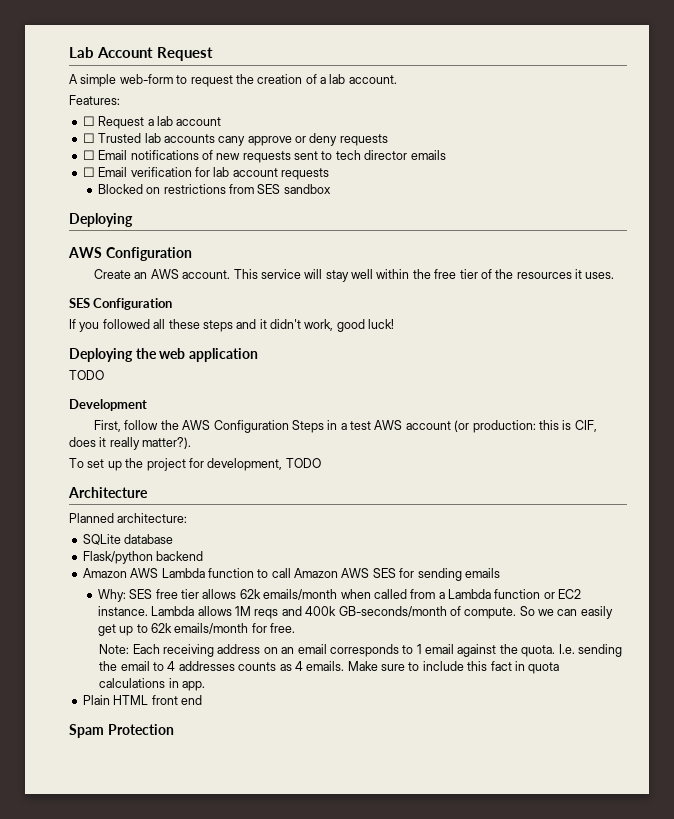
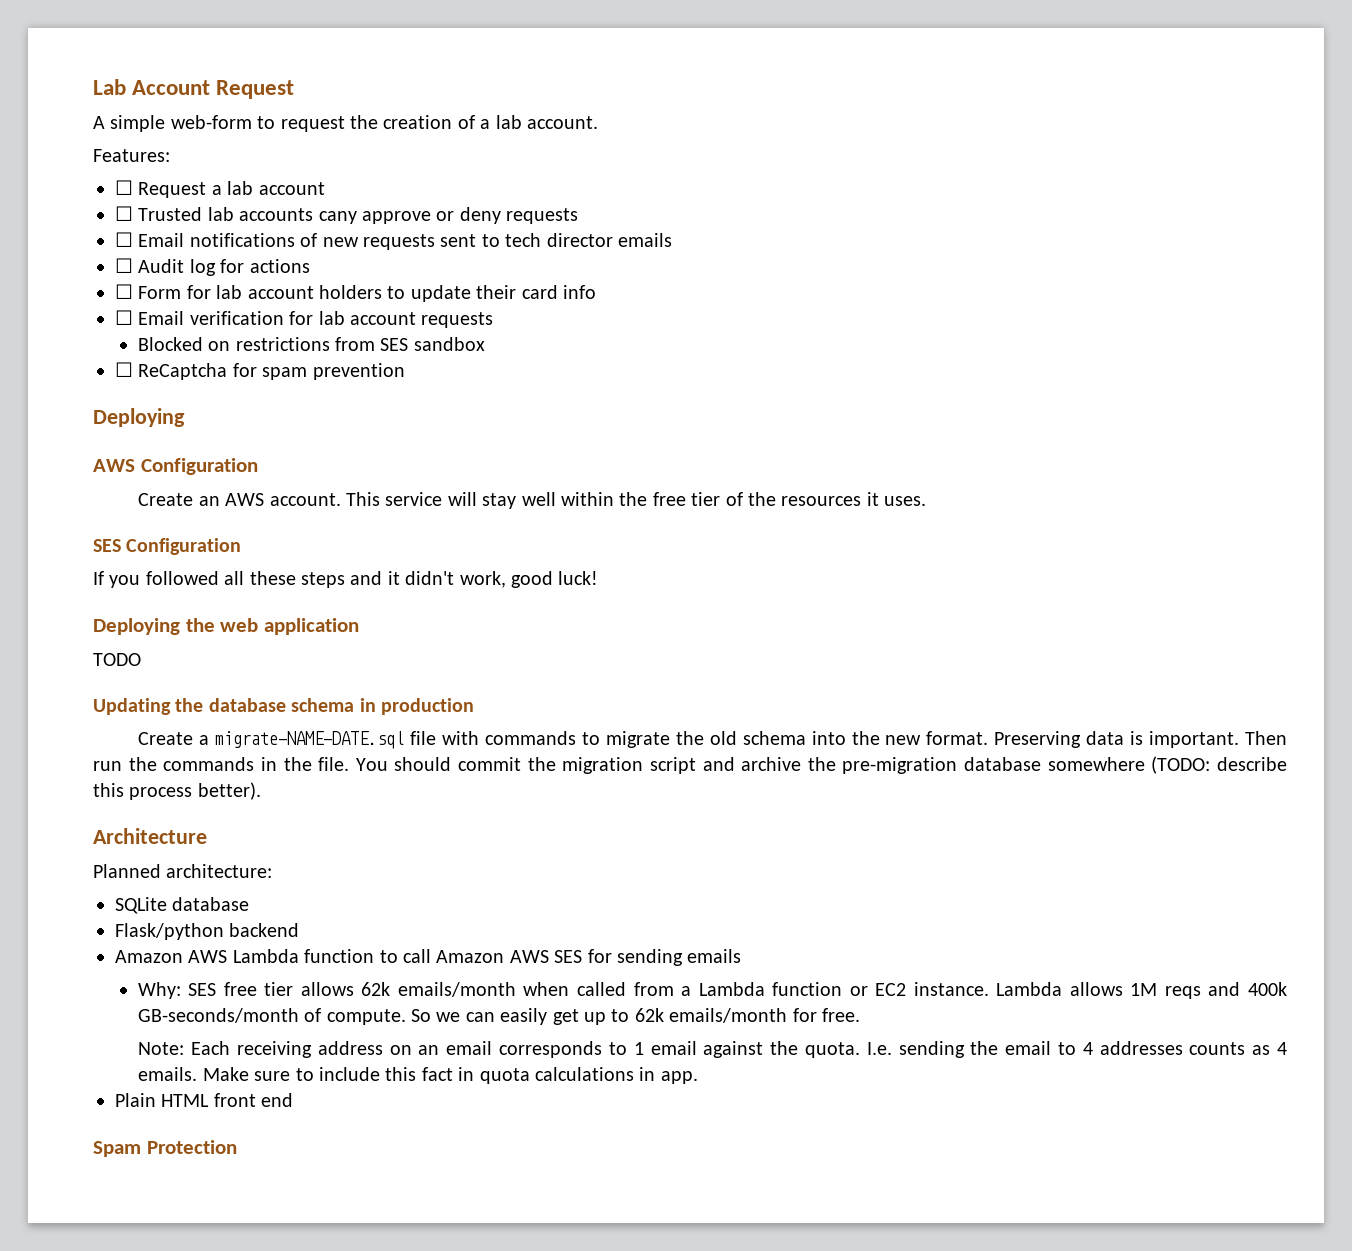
(446, 155) none -> [115,258,310,276] [115,284,596,302] // ☐ Audit log for actions // ☐ Form for lab account holders to update their card info
(331, 189) none -> [115,362,405,380] // ☐ ReCaptcha for spam prevention
[69,399,147,411] [94,420,597,433] [69,437,192,450] [69,458,321,471] Development // First, follow the AWS Configuration Steps in a test AWS account (or production: this is CIF, does it really matter?). // To set up the project for development, TODO -> [93,698,474,715] [138,731,1288,749] [93,756,1287,774] [93,782,261,800] Updating the database schema in production // Create a migrate-NAME-DATE.sql file with commands to migrate the old schema into the new format. Preserving data is important. Then run the commands in the file. You should commit the migration script and archive the pre-migration database somewhere (TODO: describe this process better).

